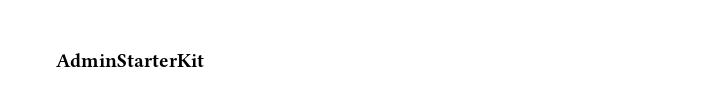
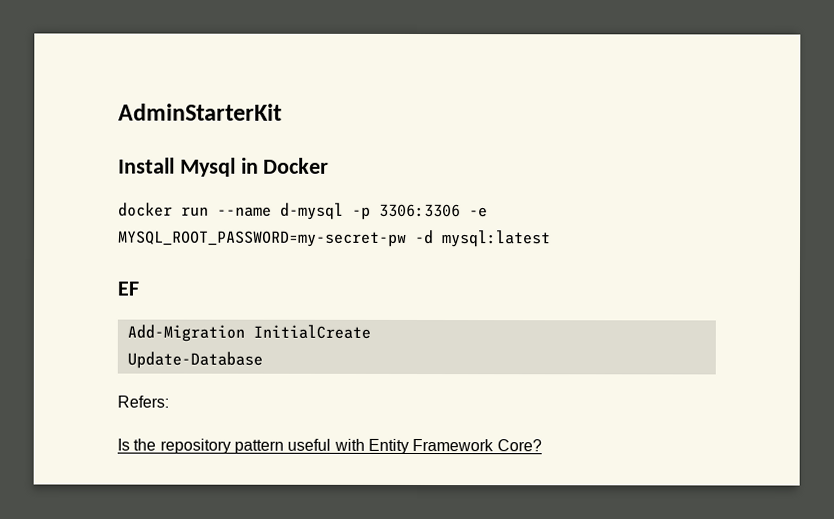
(204, 60) none -> [118,157,330,177] [118,202,488,220] [118,229,551,248] [117,281,139,296] [126,324,371,342] [126,351,263,369] [117,395,169,408] [117,438,542,454] // Install Mysql in Docker // docker run --name d-mysql -p 3306:3306 -e MYSQL_ROOT_PASSWORD=my-secret-pw -d mysql:latest // EF // Add-Migration InitialCreate // Update-Database // Refers: // Is the repository pattern useful with Entity Framework Core?

